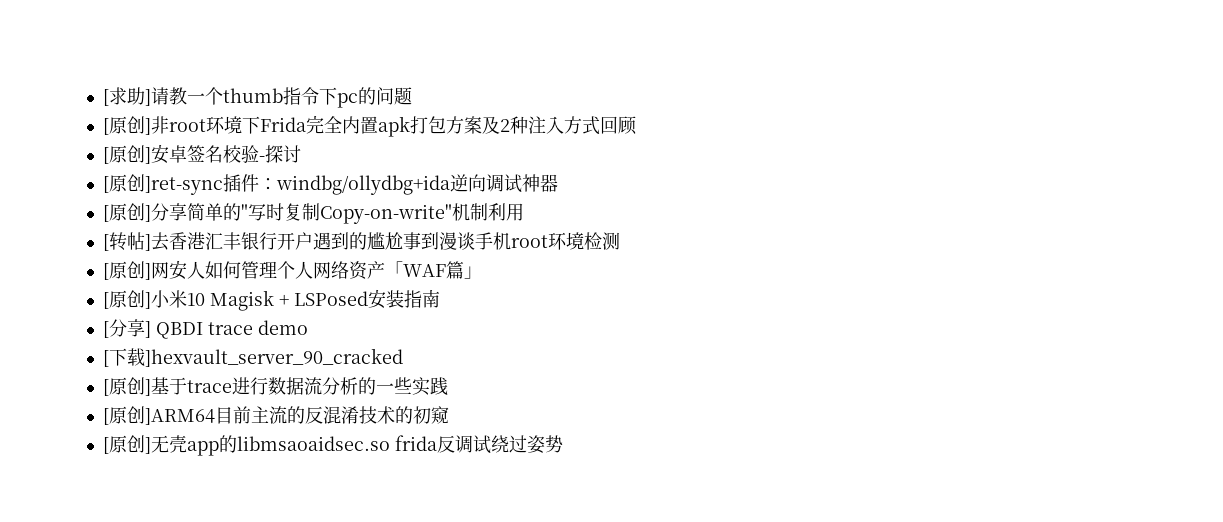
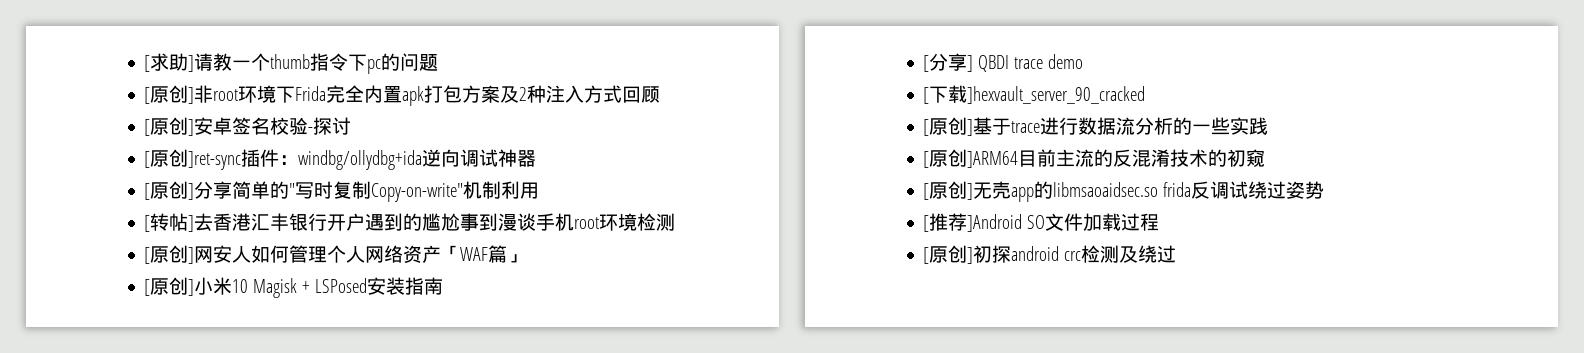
(563, 444) none -> [923,213,1160,232] [923,245,1177,264] // [推荐]Android SO文件加载过程 // [原创]初探android crc检测及绕过

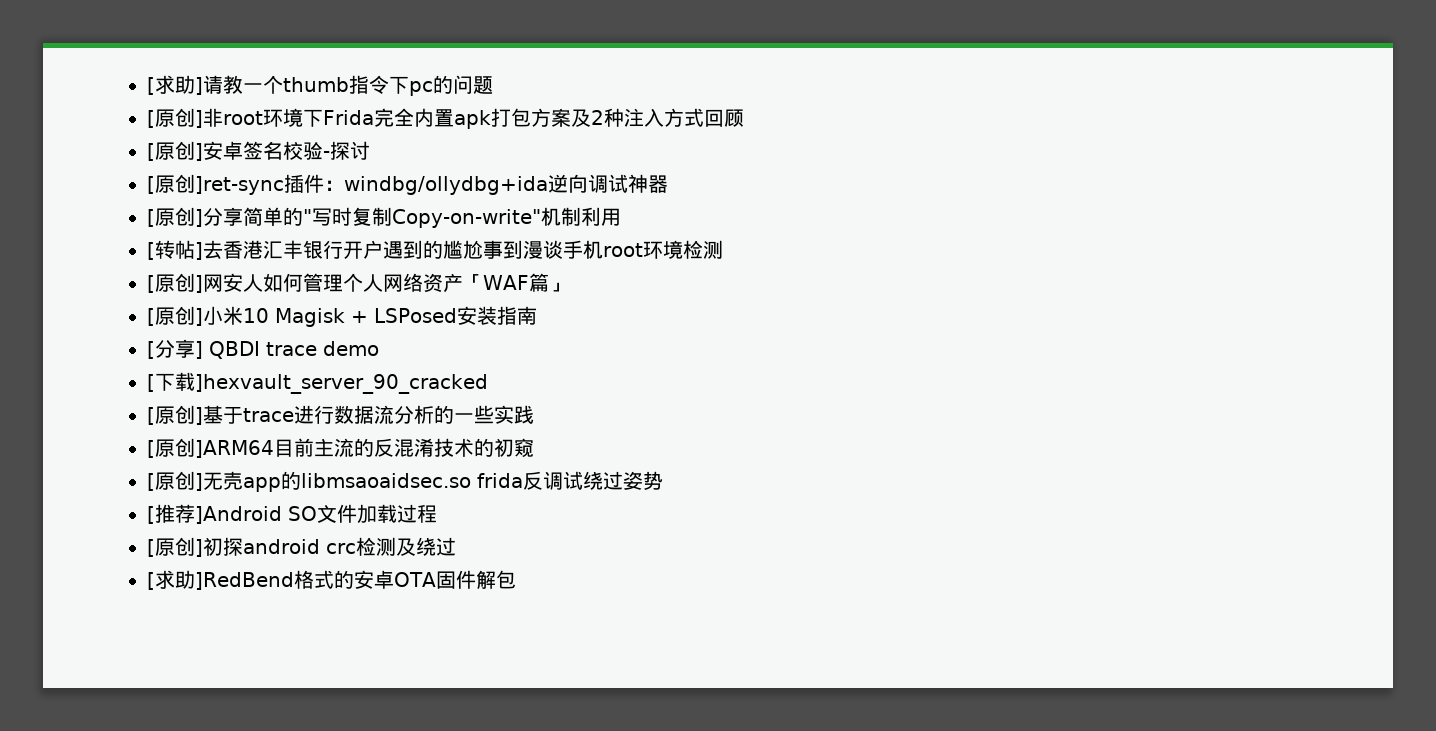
(1177, 254) none -> [147,570,516,590] // [求助]RedBend格式的安卓OTA固件解包

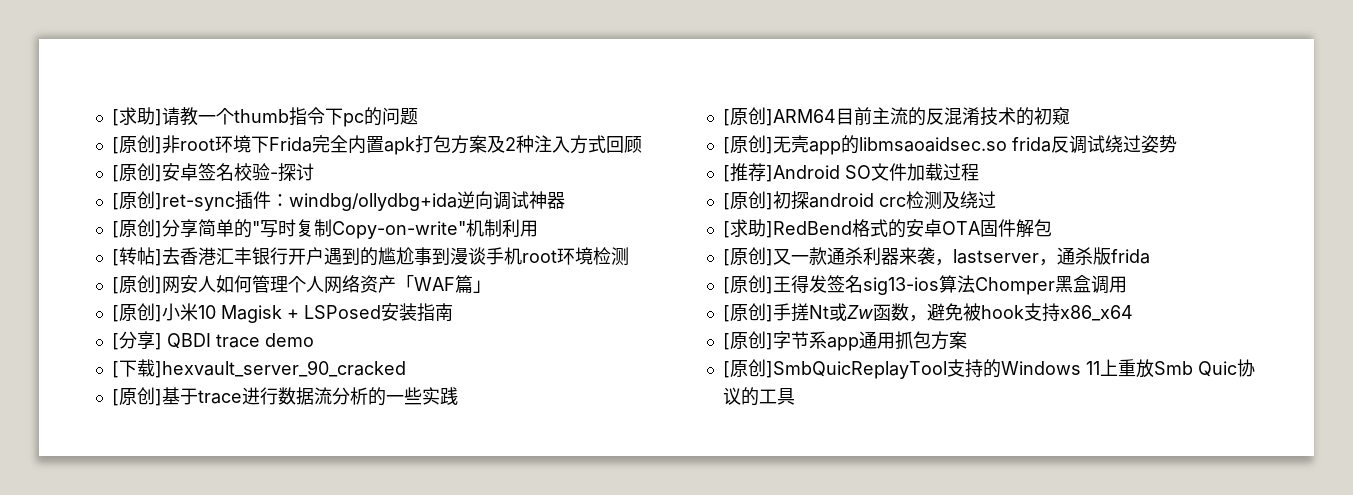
(516, 579) none -> [722,247,1150,266] [722,275,1127,295] [722,303,1133,322] [722,331,967,351] [722,359,1255,379] [722,387,795,406] // [原创]又一款通杀利器来袭，lastserver，通杀版frida // [原创]王得发签名sig13-ios算法Chomper黑盒调用 // [原创]手搓Nt或Zw函数，避免被hook支持x86_x64 // [原创]字节系app通用抓包方案 // [原创]SmbQuicReplayTool支持的Windows 11上重放Smb Quic协议的工具

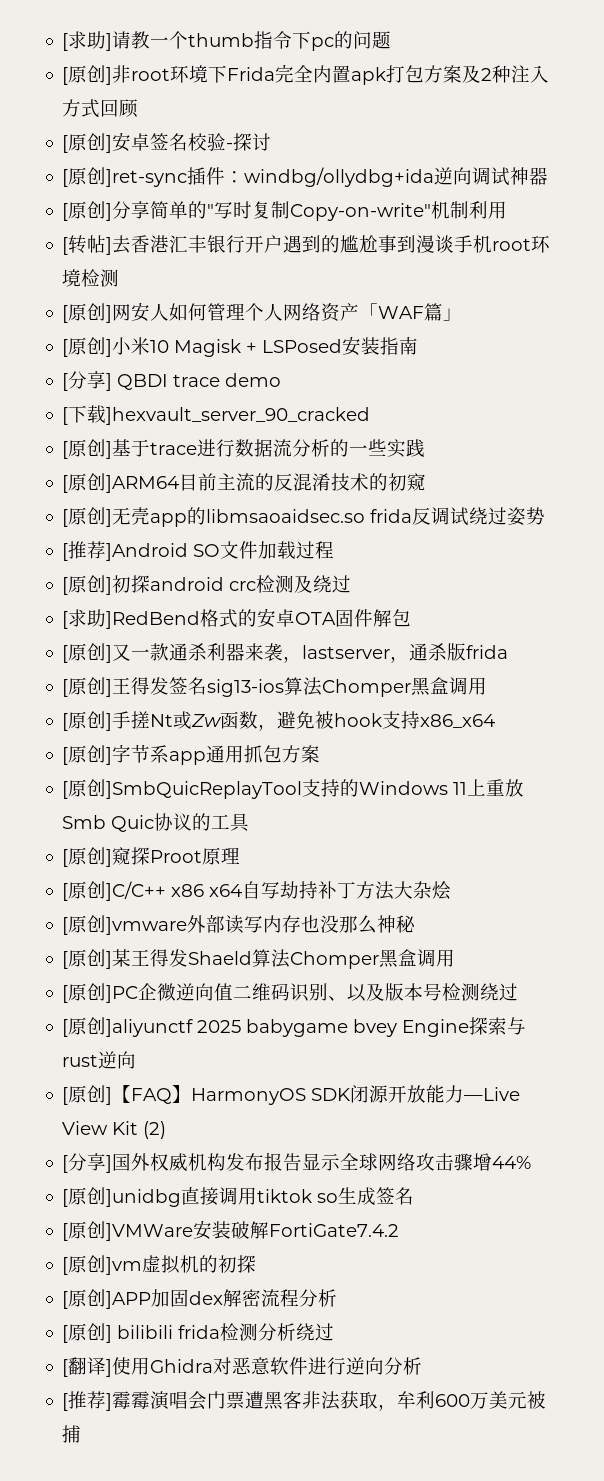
(795, 396) none -> [62,847,241,867] [62,881,452,901] [62,915,417,935] [62,949,456,969] [62,983,519,1003] [62,1017,527,1037] [62,1051,137,1069] [62,1085,521,1105] [62,1121,167,1139] [62,1152,532,1173] [62,1187,415,1207] [62,1220,400,1241] [62,1255,257,1275] [62,1289,338,1309] [62,1323,335,1343] [62,1357,423,1377] [62,1391,547,1411] [62,1425,82,1443] // [原创]窥探Proot原理 // [原创]C/C++ x86 x64自写劫持补丁方法大杂烩 // [原创]vmware外部读写内存也没那么神秘 // [原创]某王得发Shaeld算法Chomper黑盒调用 // [原创]PC企微逆向值二维码识别、以及版本号检测绕过 // [原创]aliyunctf 2025 babygame bvey Engine探索与rust逆向 // [原创]【FAQ】HarmonyOS SDK闭源开放能力—Live View Kit (2) // [分享]国外权威机构发布报告显示全球网络攻击骤增44% // [原创]unidbg直接调用tiktok so生成签名 // [原创]VMWare安装破解FortiGate7.4.2 // [原创]vm虚拟机的初探 // [原创]APP加固dex解密流程分析 // [原创] bilibili frida检测分析绕过 // [翻译]使用Ghidra对恶意软件进行逆向分析 // [推荐]霉霉演唱会门票遭黑客非法获取，牟利600万美元被捕

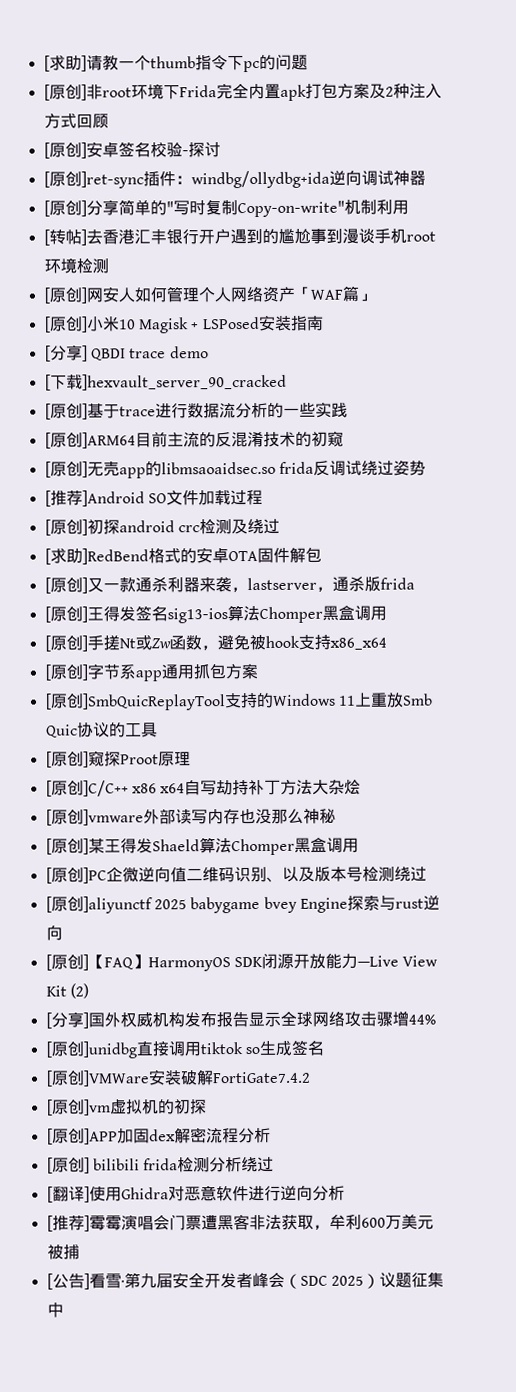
(82, 1434) none -> [46,1271,444,1290] [46,1302,64,1318] // [公告]看雪·第九届安全开发者峰会（SDC 2025）议题征集中

